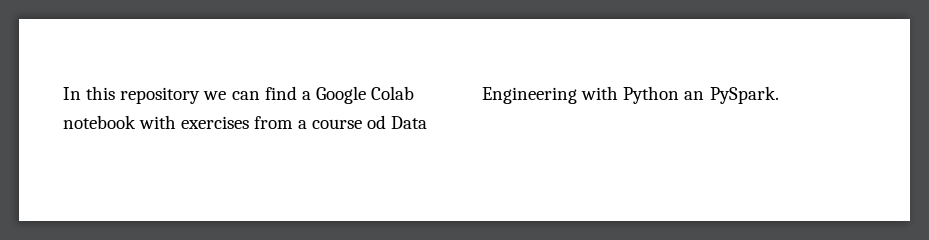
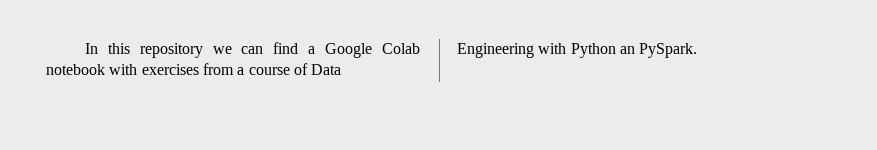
[366,115,386,129] od -> [293,63,308,75] of

